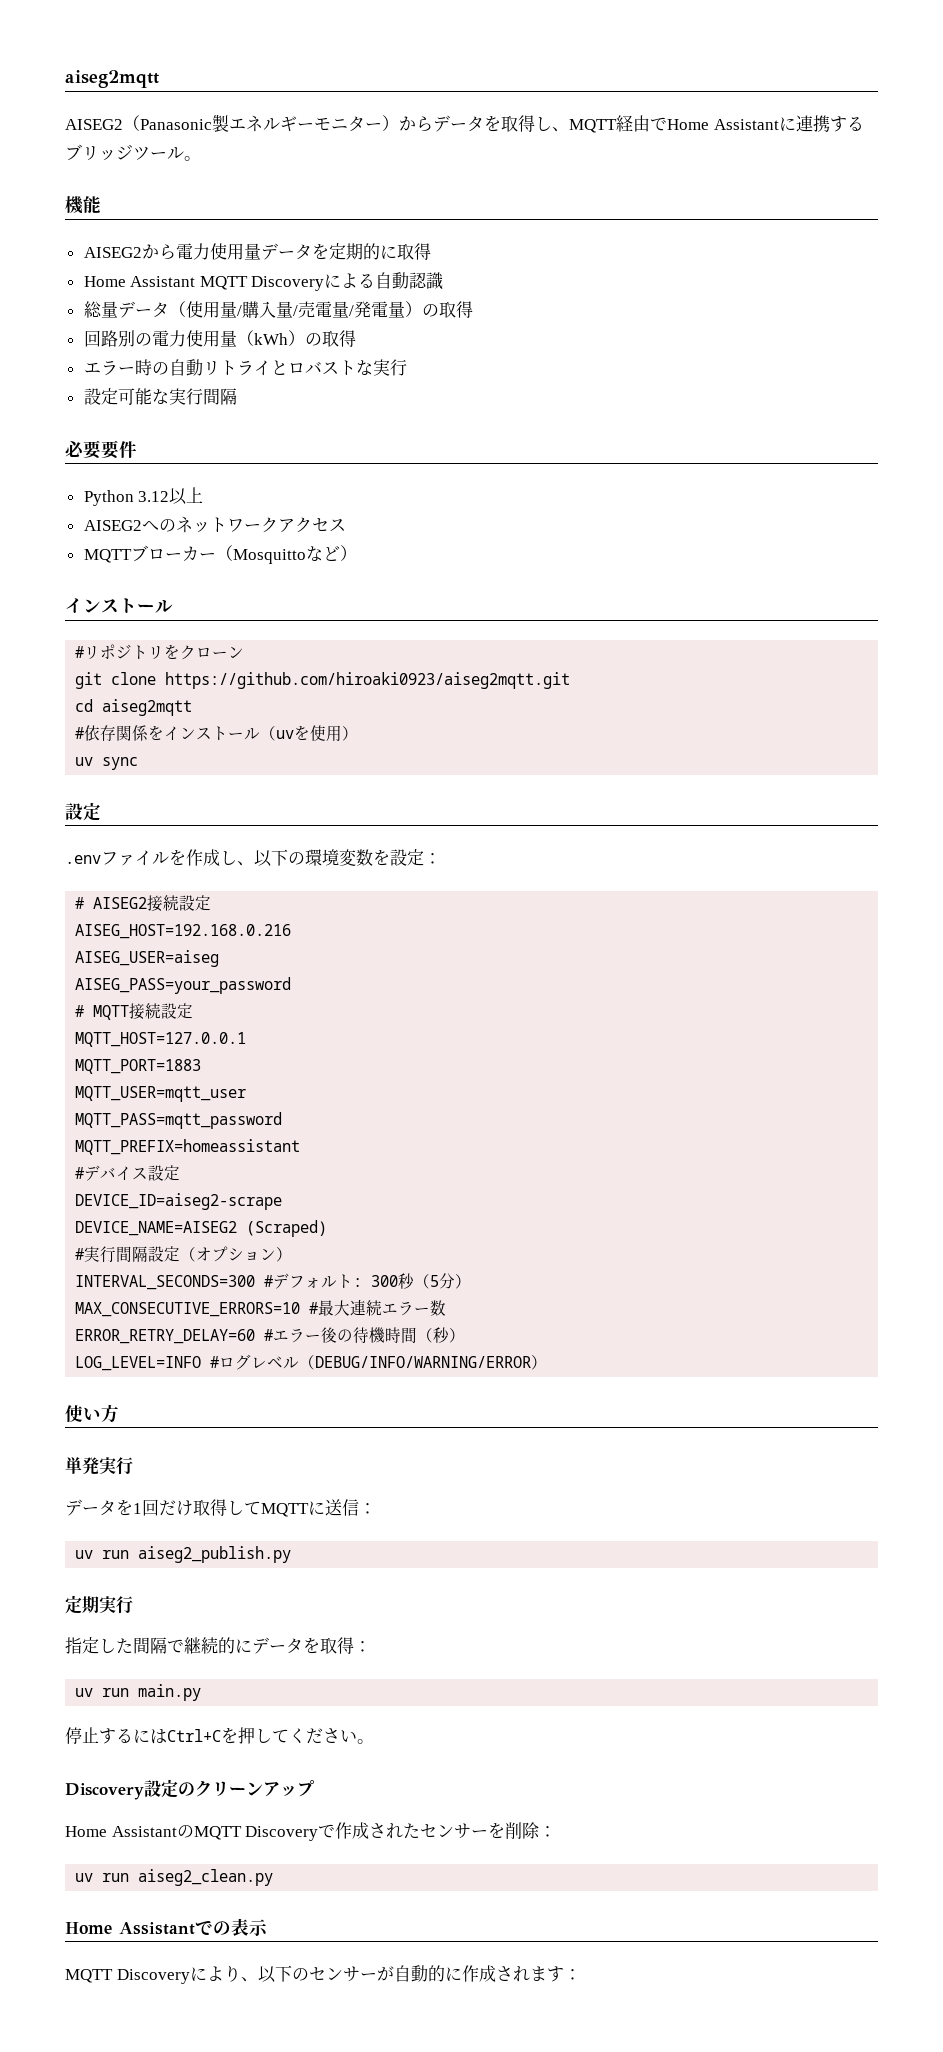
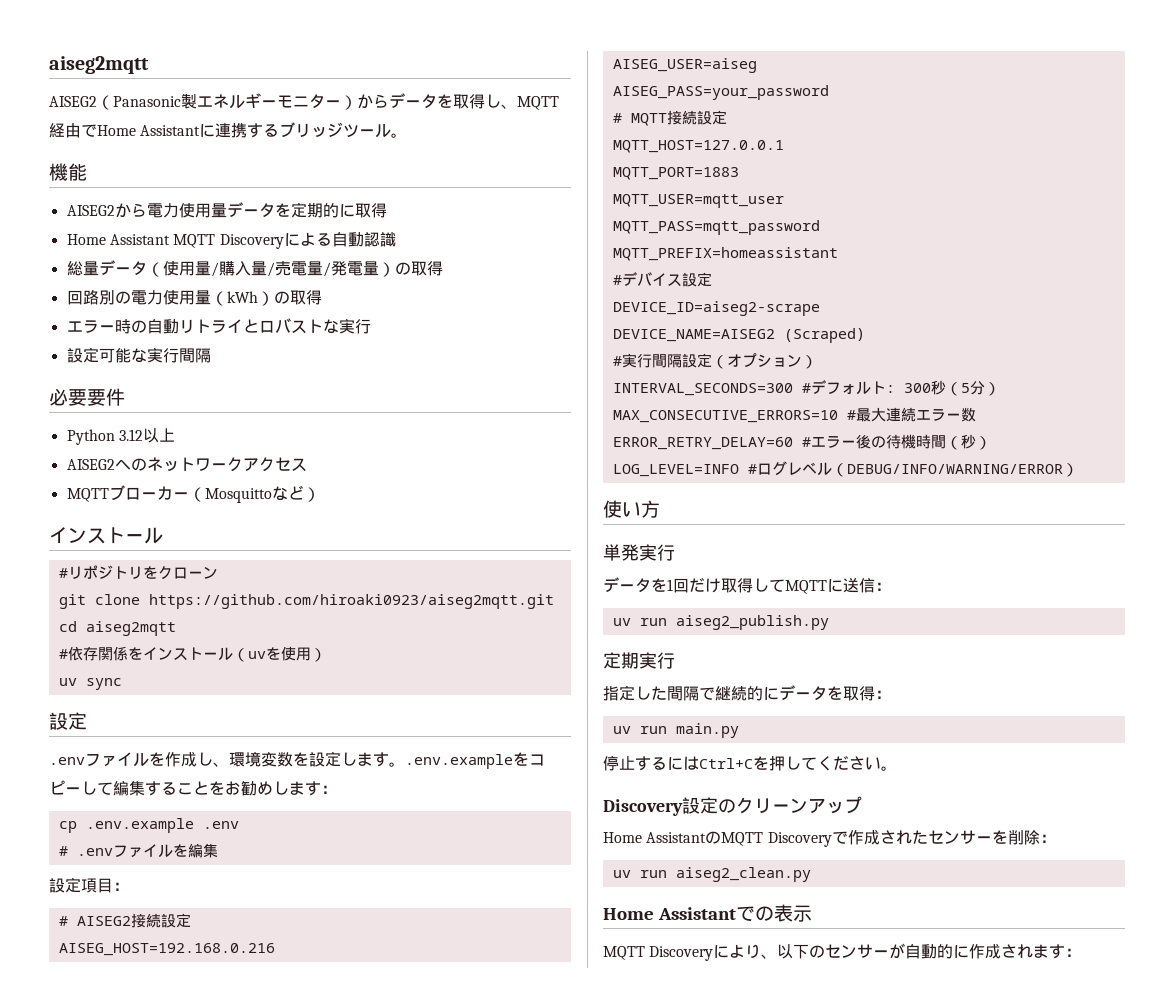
[254,849,305,867] 以下の -> (229, 764) none
(424, 857) none -> [341,752,545,769] [49,780,337,796] [58,818,239,833] [58,843,218,858] [49,877,113,893] します。.env.exampleをコピーして編集することをお勧めします： // cp .env.example .env // # .envファイルを編集 // 設定項目

